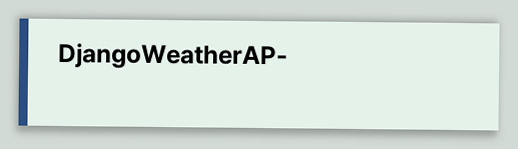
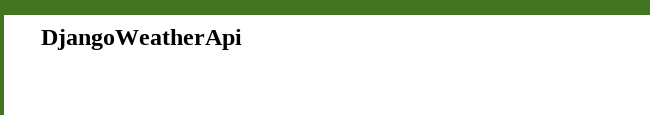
[58,42,288,71] DjangoWeatherAP- -> [41,29,242,50] DjangoWeatherApi

